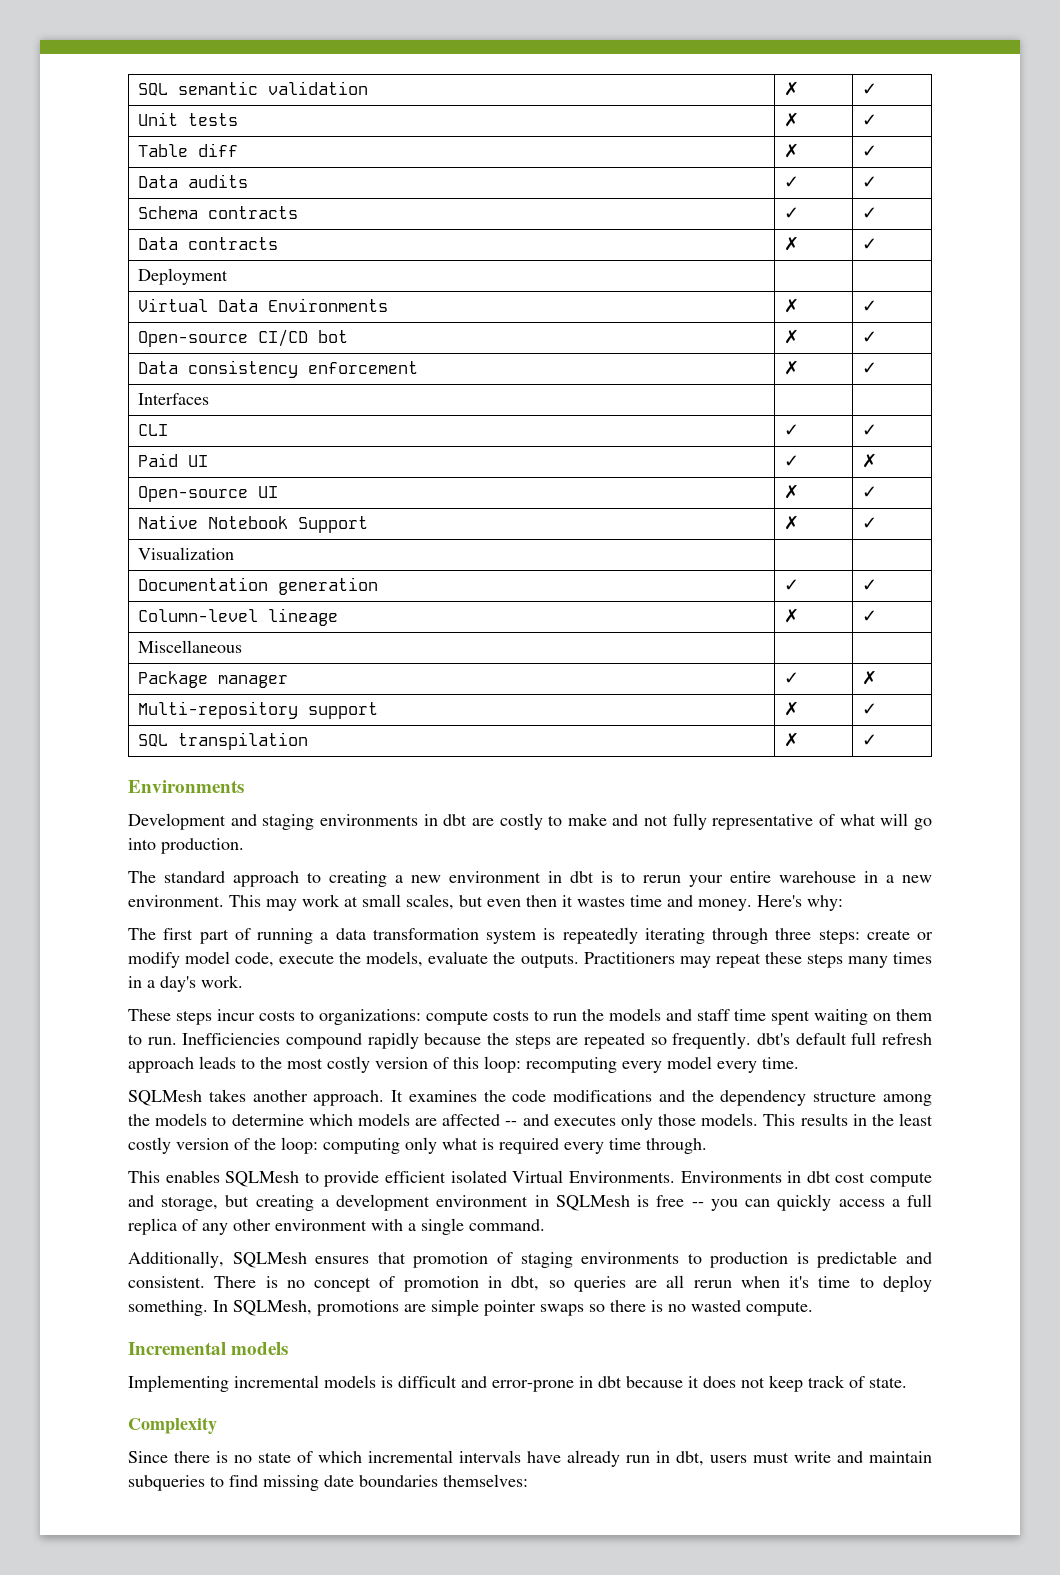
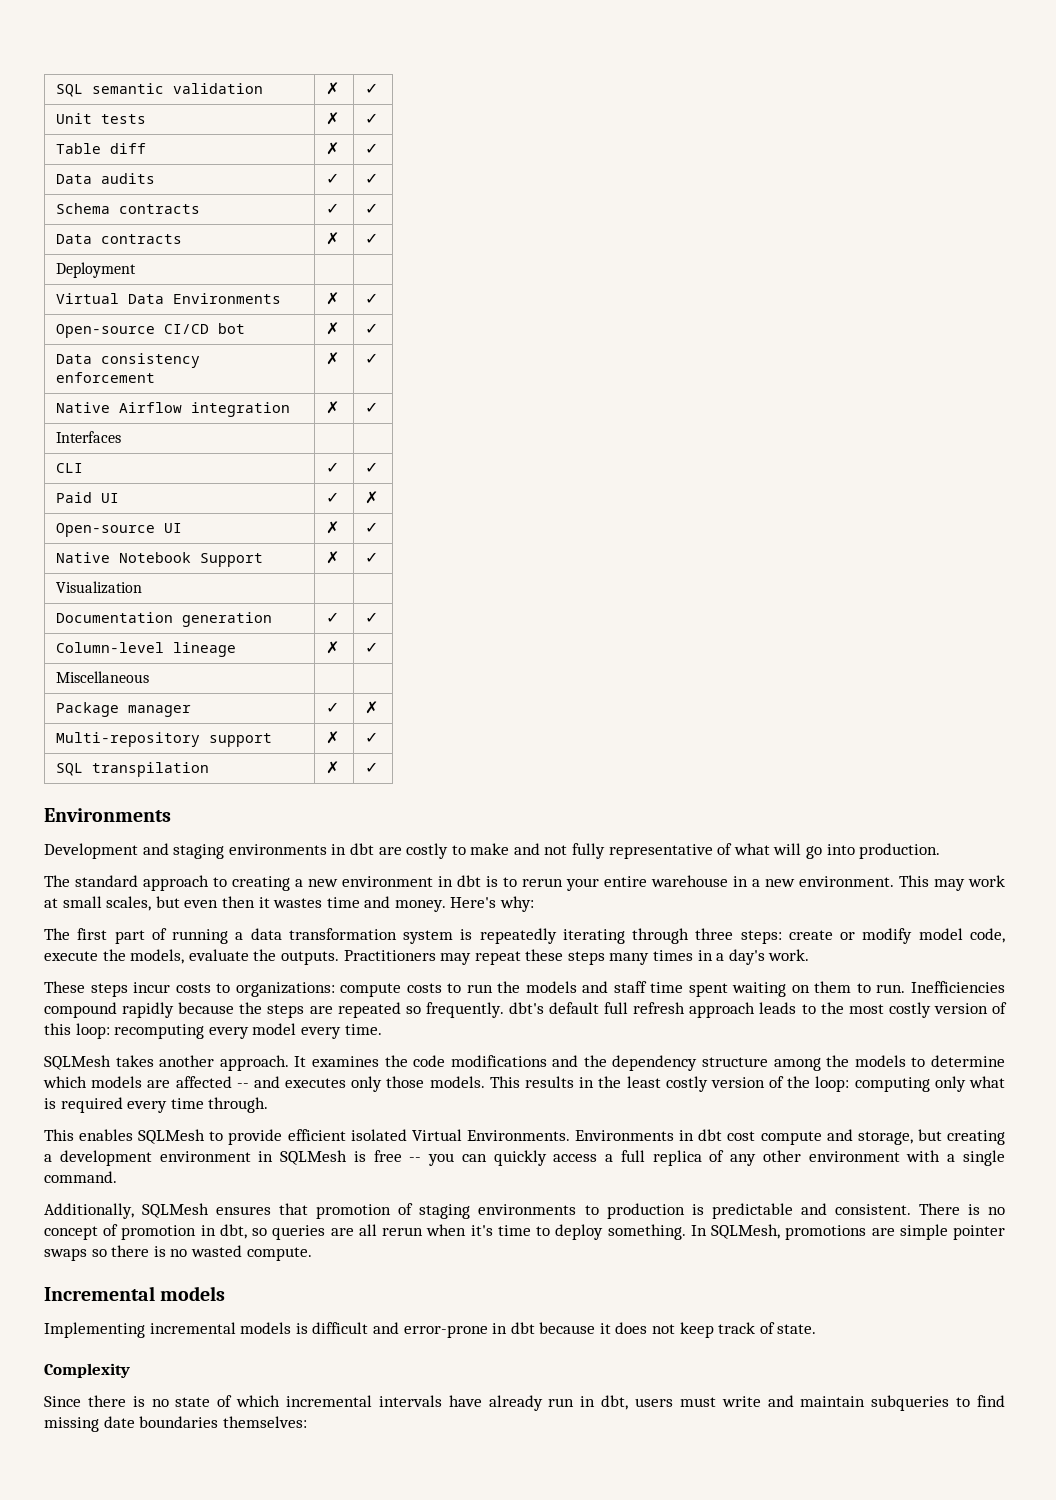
(877, 368) none -> [56,402,291,417] [326,401,340,414] [365,402,379,413] // Native Airflow integration | ✗ | ✓

